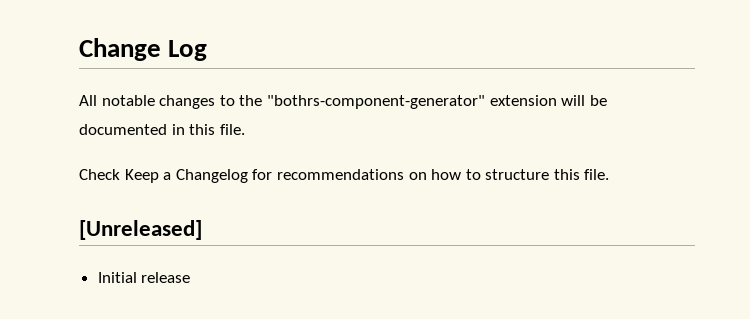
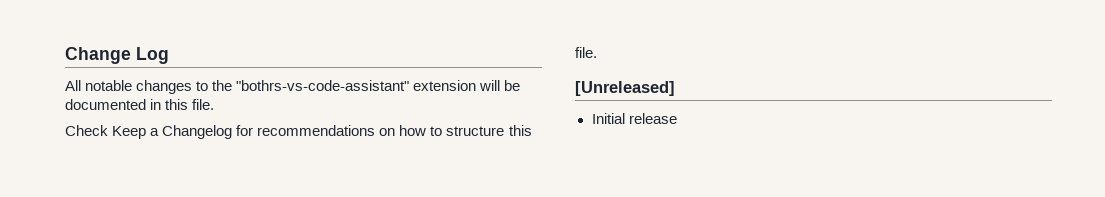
[266,95,485,109] "bothrs-component-generator" -> [236,80,410,91] "bothrs-vs-code-assistant"

